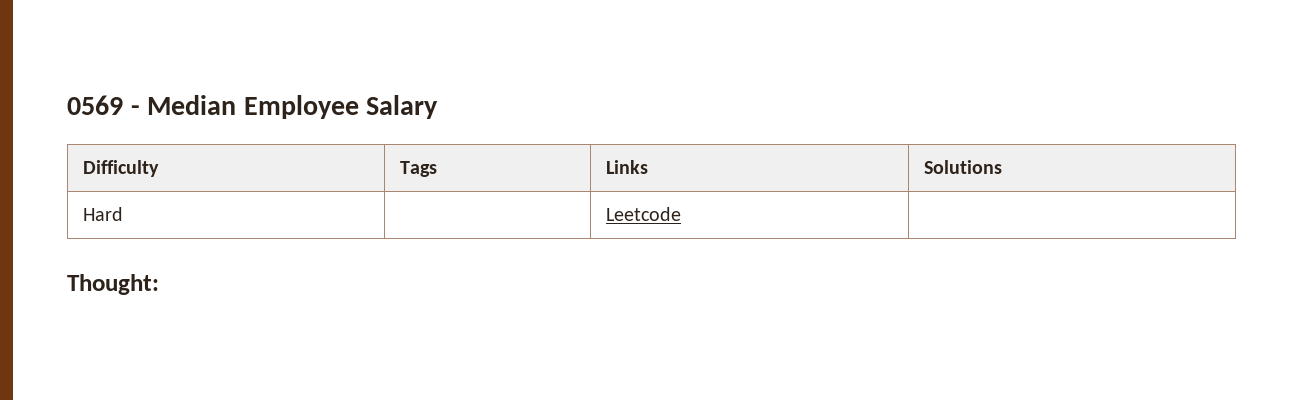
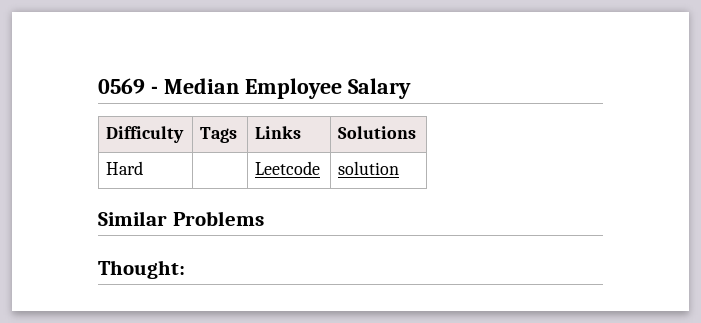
(681, 214) none -> [338,161,400,175] [98,211,264,226] solution // Similar Problems

